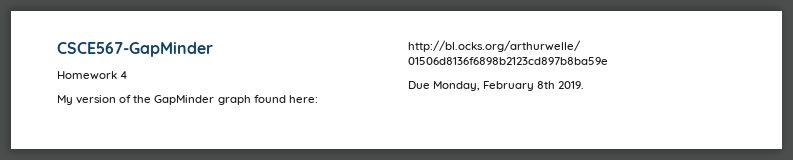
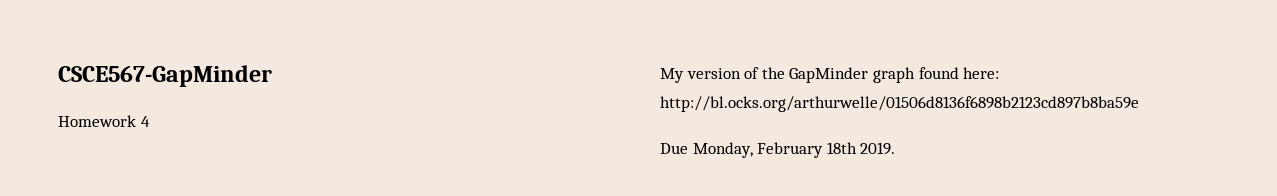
[537,81,556,89] 8th -> [826,142,857,154] 18th

